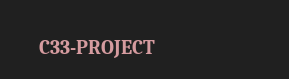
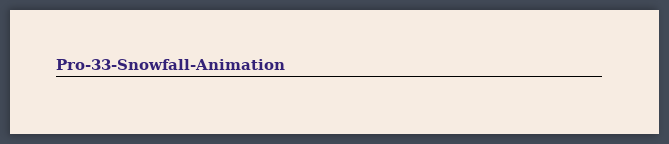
[39,40,155,58] C33-PROJECT -> [56,59,285,70] Pro-33-Snowfall-Animation

